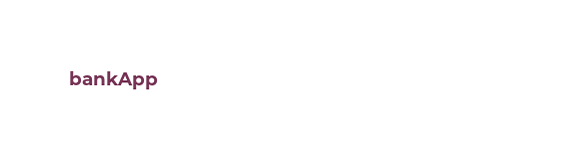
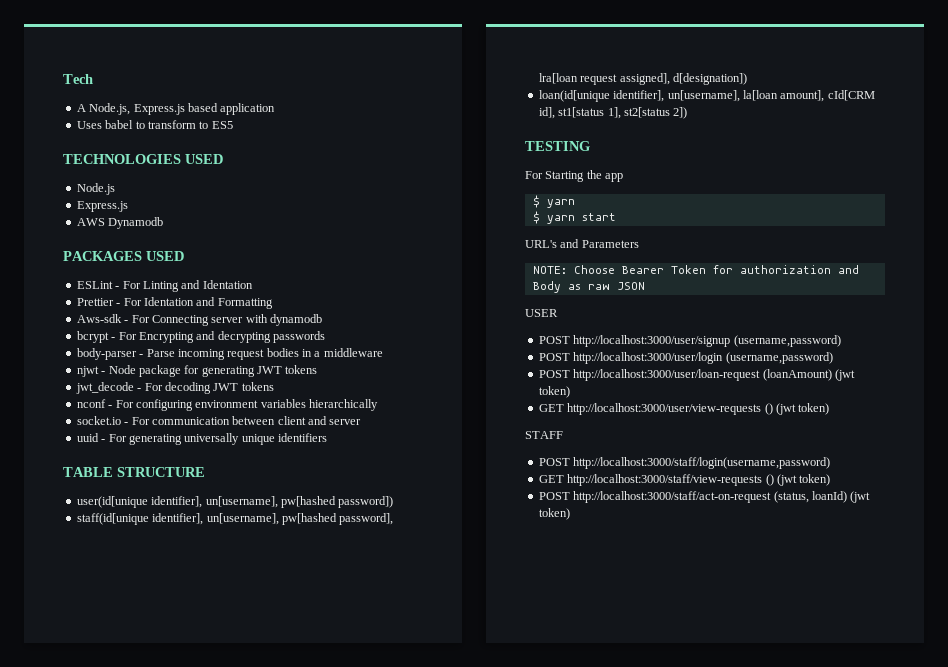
[68,71,159,90] bankApp -> [63,74,93,84] [76,103,276,115] [76,120,233,129] [63,154,223,164] [76,183,115,195] [76,201,128,212] [76,217,164,229] [63,251,184,261] [76,280,253,292] [76,297,273,309] [76,314,322,326] [76,331,325,343] [76,348,383,360] [76,365,318,377] [75,382,274,394] [76,399,378,411] [76,416,362,425] [76,433,327,445] [63,467,205,477] [76,496,394,508] [76,513,394,525] [538,73,747,85] [538,90,875,102] [538,107,688,119] [525,141,590,151] [525,170,624,182] [532,195,575,208] [532,211,616,224] [525,239,639,248] [532,265,859,274] [532,281,645,293] [525,309,558,317] [538,335,841,347] [538,352,833,364] [538,369,855,381] [538,386,570,398] [538,403,830,415] [525,431,563,439] [538,457,831,469] [538,474,831,486] [538,491,871,503] [538,508,570,520] Tech // A Node.js, Express.js based application // Uses babel to transform to ES5 // TECHNOLOGIES USED // Node.js // Express.js // AWS Dynamodb // PACKAGES USED // ESLint - For Linting and Identation // Prettier - For Identation and Formatting // Aws-sdk - For Connecting server with dynamodb // bcrypt - For Encrypting and decrypting passwords // body-parser - Parse incoming request bodies in a middleware // njwt - Node package for generating JWT tokens // jwt_decode - For decoding JWT tokens // nconf - For configuring environment variables hierarchically // socket.io - For communication between client and server // uuid - For generating universally unique identifiers // TABLE STRUCTURE // user(id[unique identifier], un[username], pw[hashed password]) // staff(id[unique identifier], un[username], pw[hashed password], lra[loan request assigned], d[designation]) // loan(id[unique identifier], un[username], la[loan amount], cId[CRM id], st1[status 1], st2[status 2]) // TESTING // For Starting the app // $ yarn // $ yarn start // URL's and Parameters // NOTE: Choose Bearer Token for authorization and Body as raw JSON // USER // POST http://localhost:3000/user/signup (username,password) // POST http://localhost:3000/user/login (username,password) // POST http://localhost:3000/user/loan-request (loanAmount) (jwt token) // GET http://localhost:3000/user/view-requests () (jwt token) // STAFF // POST http://localhost:3000/staff/login(username,password) // GET http://localhost:3000/staff/view-requests () (jwt token) // POST http://localhost:3000/staff/act-on-request (status, loanId) (jwt token)

